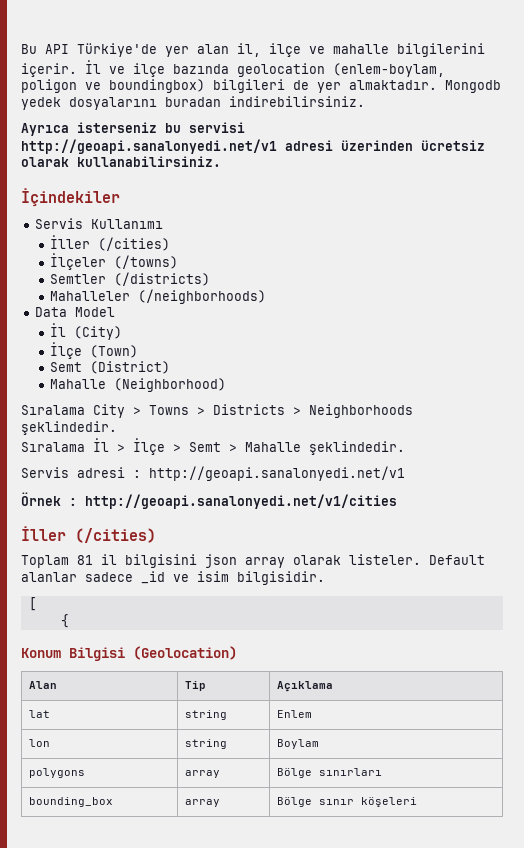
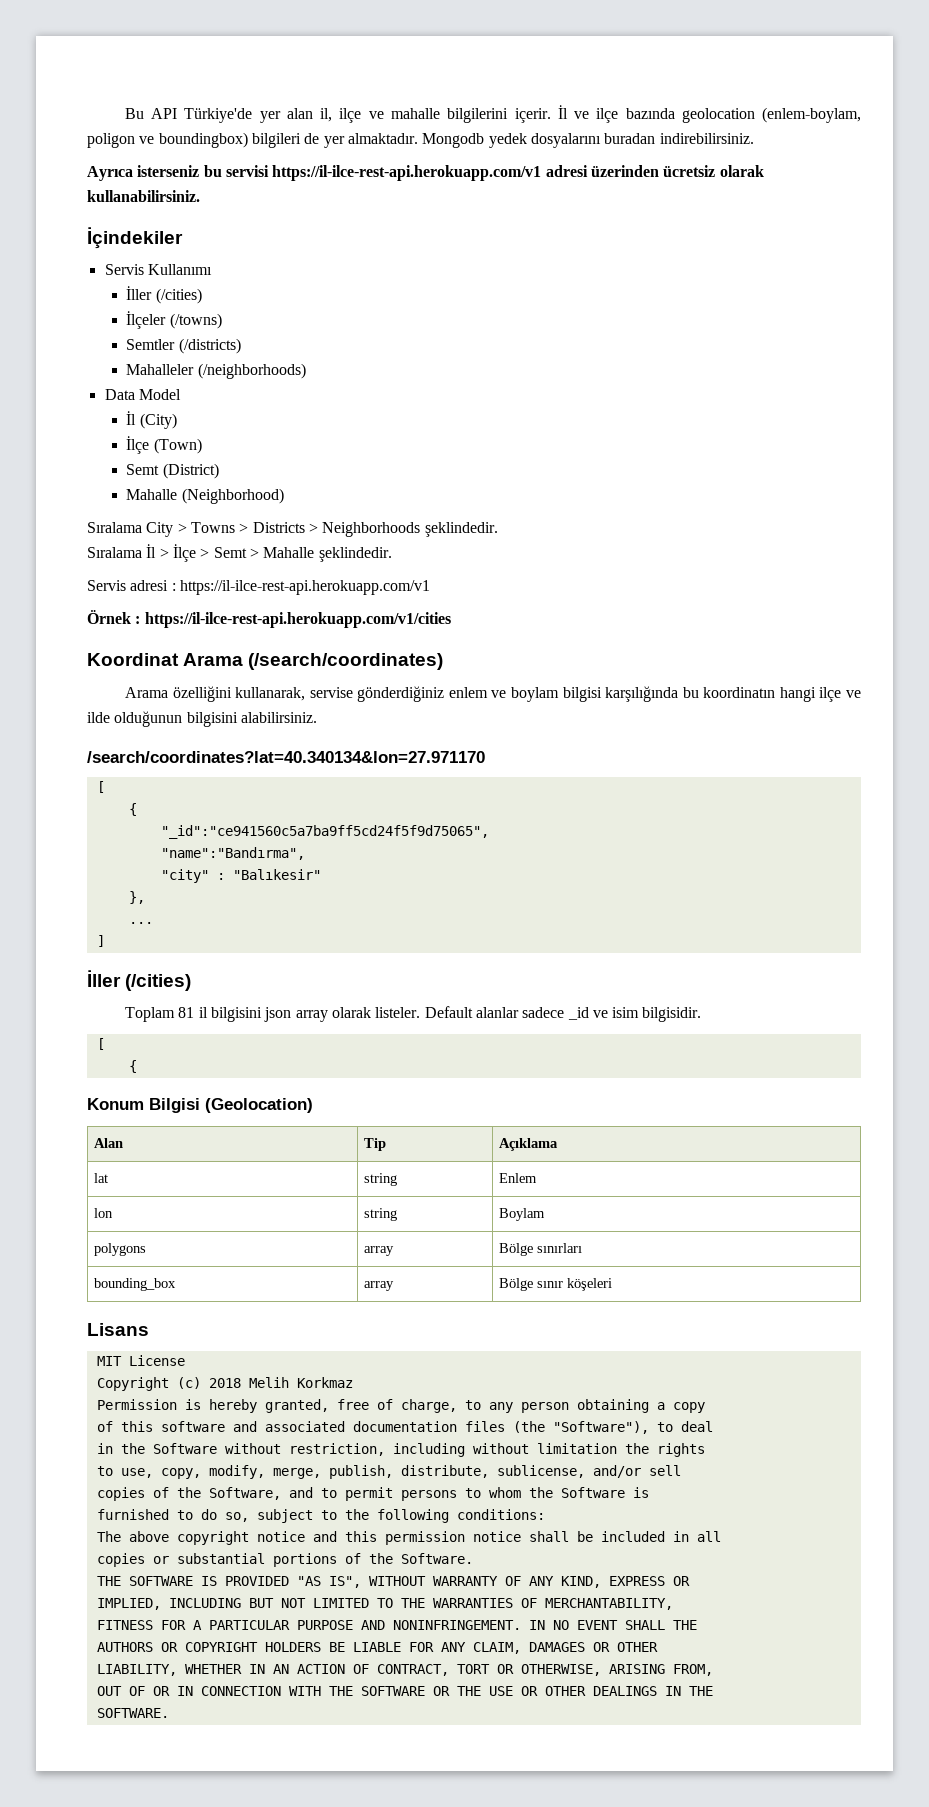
[21,139,277,154] http://geoapi.sanalonyedi.net/v1 -> [272,165,542,181] https://il-ilce-rest-api.herokuapp.com/v1
[149,466,405,481] http://geoapi.sanalonyedi.net/v1 -> [179,580,430,595] https://il-ilce-rest-api.herokuapp.com/v1
[85,494,397,509] http://geoapi.sanalonyedi.net/v1/cities -> [144,612,451,628] [87,653,444,670] [124,686,862,702] [87,711,317,727] [87,751,485,763] [96,781,105,793] [128,803,137,816] [160,825,489,839] [160,847,305,860] [160,869,321,883] [128,891,145,904] [128,922,153,924] [96,935,105,947] https://il-ilce-rest-api.herokuapp.com/v1/cities // Koordinat Arama (/search/coordinates) // Arama özelliğini kullanarak, servise gönderdiğiniz enlem ve boylam bilgisi karşılığında bu koordinatın hangi ilçe ve ilde olduğunun bilgisini alabilirsiniz. // /search/coordinates?lat=40.340134&lon=27.971170 // [ // { // "_id":"ce941560c5a7ba9ff5cd24f5f9d75065", // "name":"Bandırma", // "city" : "Balıkesir" // }, // ... // ]
(418, 802) none -> [87,1323,149,1336] [96,1355,185,1366] [96,1377,353,1391] [96,1399,705,1413] [96,1421,713,1434] [96,1443,705,1457] [96,1465,681,1479] [96,1487,649,1501] [96,1509,545,1523] [96,1531,721,1545] [96,1553,473,1567] [96,1576,690,1588] [96,1598,673,1610] [96,1620,697,1630] [96,1642,658,1654] [96,1664,713,1676] [96,1686,713,1696] [96,1708,169,1718] // Lisans // MIT License // Copyright (c) 2018 Melih Korkmaz // Permission is hereby granted, free of charge, to any person obtaining a copy // of this software and associated documentation files (the "Software"), to deal // in the Software without restriction, including without limitation the rights // to use, copy, modify, merge, publish, distribute, sublicense, and/or sell // copies of the Software, and to permit persons to whom the Software is // furnished to do so, subject to the following conditions: // The above copyright notice and this permission notice shall be included in all // copies or substantial portions of the Software. // THE SOFTWARE IS PROVIDED "AS IS", WITHOUT WARRANTY OF ANY KIND, EXPRESS OR // IMPLIED, INCLUDING BUT NOT LIMITED TO THE WARRANTIES OF MERCHANTABILITY, // FITNESS FOR A PARTICULAR PURPOSE AND NONINFRINGEMENT. IN NO EVENT SHALL THE // AUTHORS OR COPYRIGHT HOLDERS BE LIABLE FOR ANY CLAIM, DAMAGES OR OTHER // LIABILITY, WHETHER IN AN ACTION OF CONTRACT, TORT OR OTHERWISE, ARISING FROM, // OUT OF OR IN CONNECTION WITH THE SOFTWARE OR THE USE OR OTHER DEALINGS IN THE // SOFTWARE.

